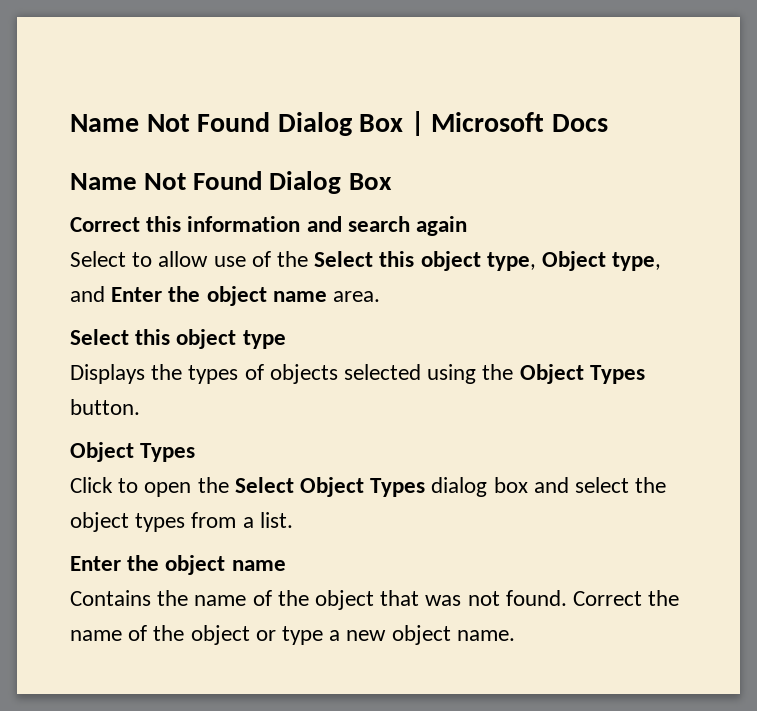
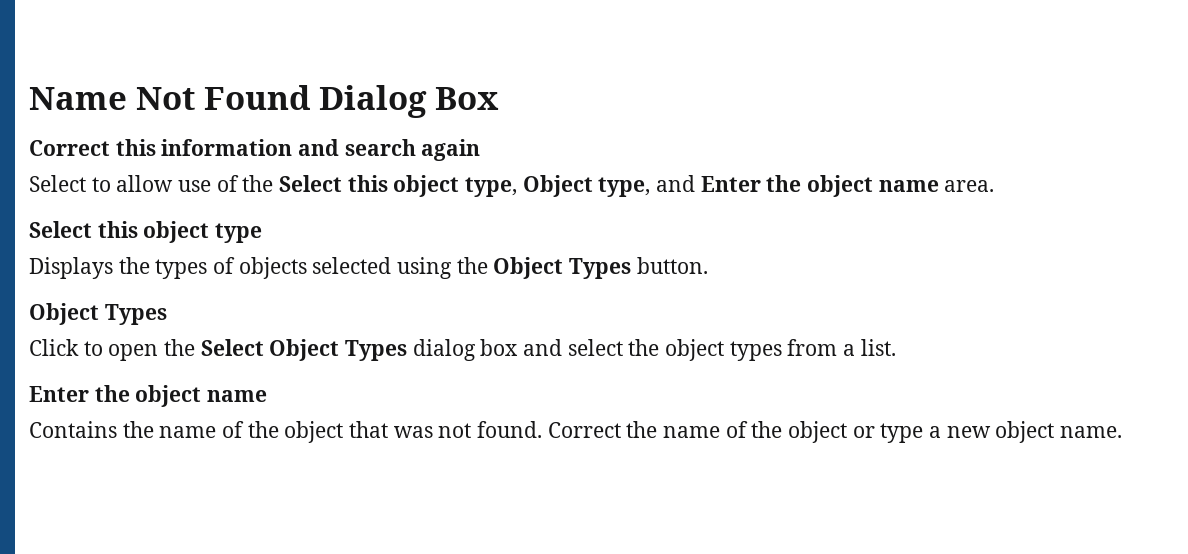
[70,111,608,136] [70,171,392,194] Name Not Found Dialog Box | Microsoft Docs // Name Not Found Dialog Box -> [29,85,499,118] Name Not Found Dialog Box

